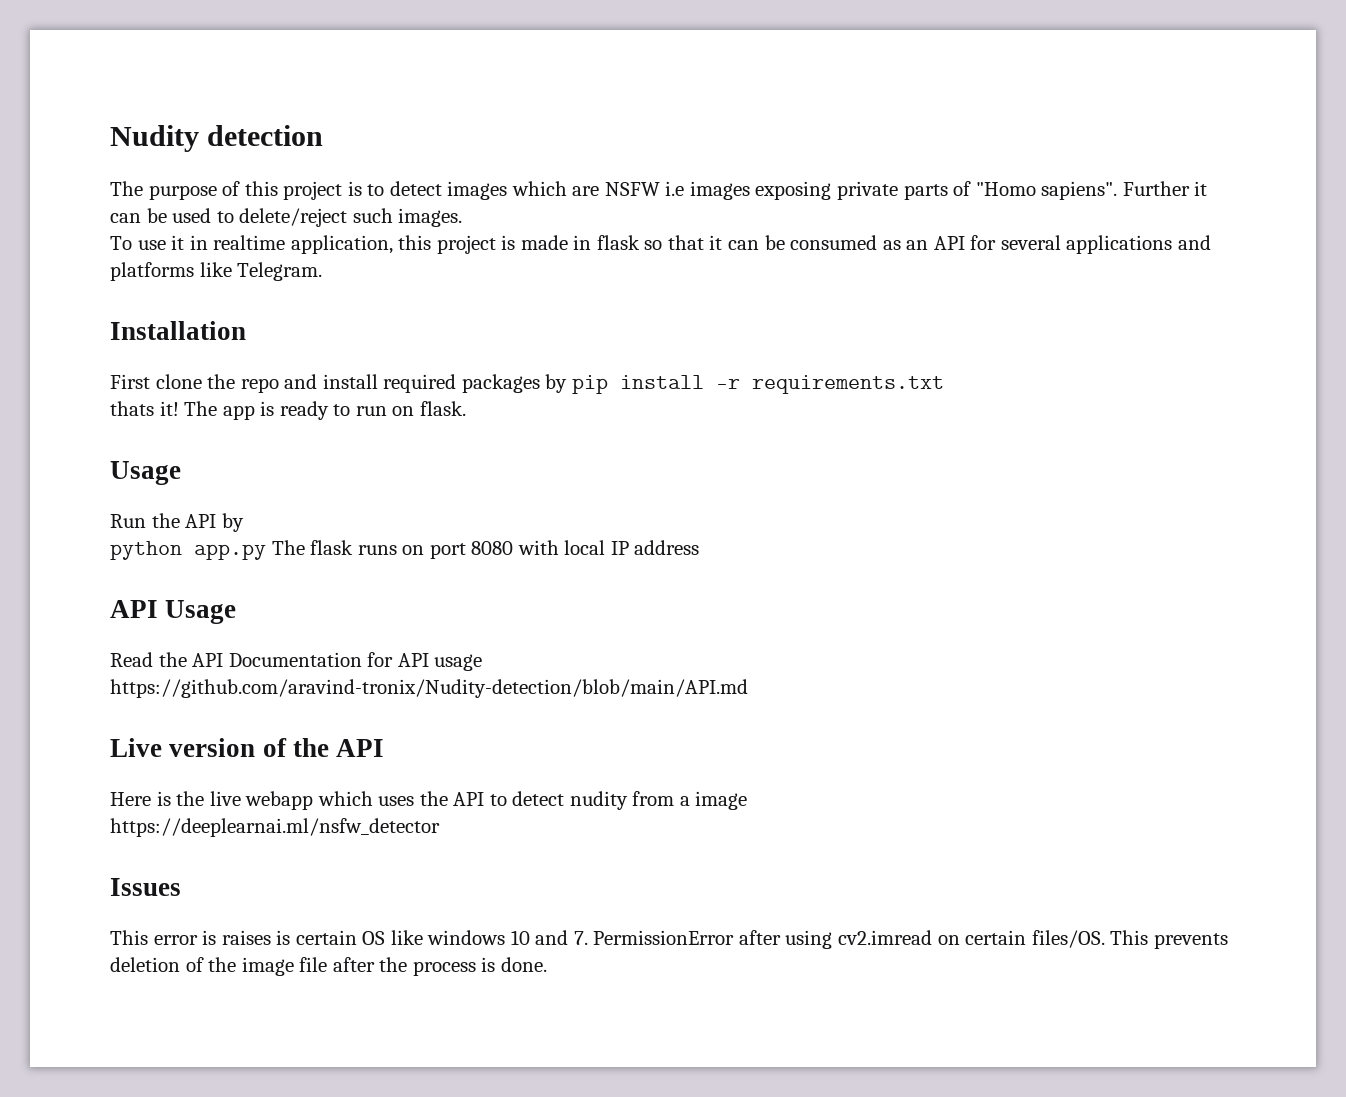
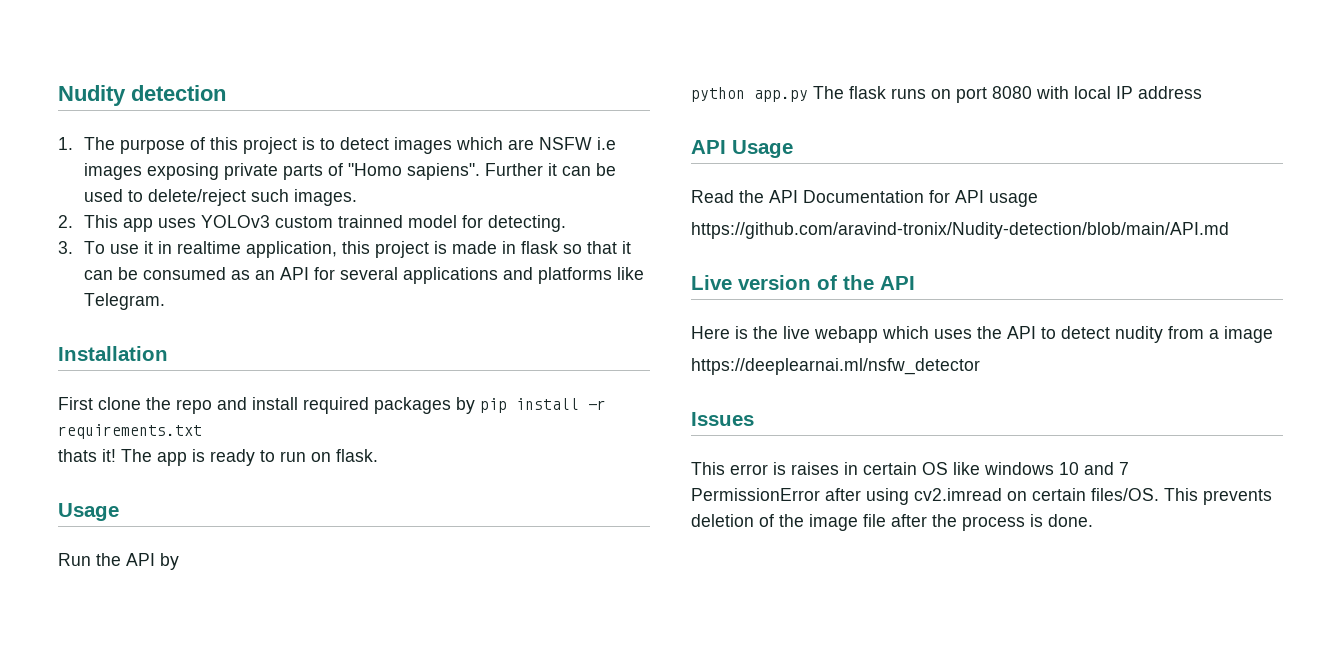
(324, 135) none -> [58,137,73,150] 1.
(463, 217) none -> [58,215,566,232] [58,241,73,254] 2. This app uses YOLOv3 custom trainned model for detecting. // 3.
[276,930,291,945] is -> [844,462,858,475] in
[573,931,588,945] 7. -> [1119,462,1129,475] 7 //

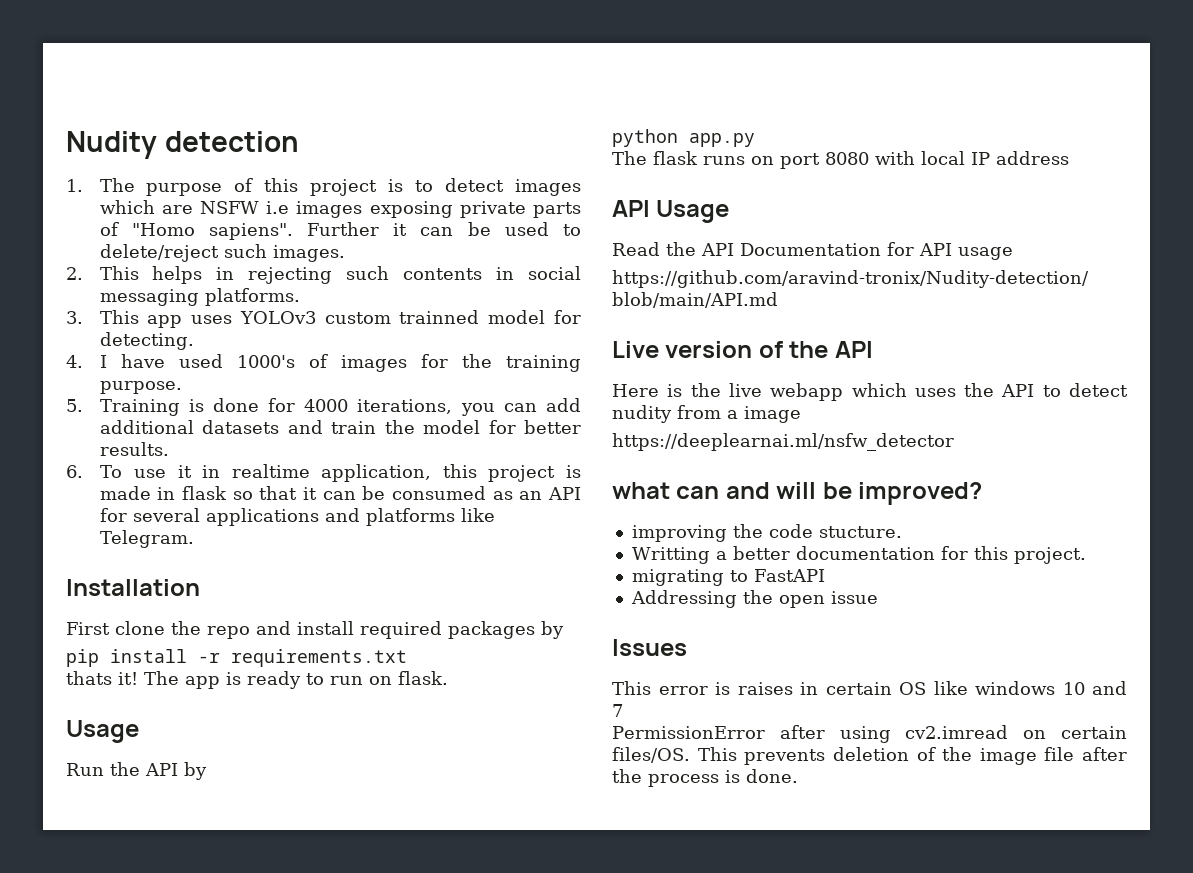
(118, 221) none -> [152,266,581,284] [99,288,300,306] [66,310,139,324] helps in rejecting such contents in social messaging platforms. // 3. This
[58,241,73,254] 3. -> [66,354,581,372] [99,381,182,394] [66,398,581,416] [99,420,582,434] [99,442,169,456] [66,465,83,478] 4. I have used 1000's of images for the training purpose. // 5. Training is done for 4000 iterations, you can add additional datasets and train the model for better results. // 6.
(475, 405) none -> (564, 630) //
(808, 96) none -> (755, 140) //
(980, 366) none -> [612,482,983,505] [631,524,902,542] [631,546,1086,564] [631,569,825,586] [630,590,878,608] // what can and will be improved? // improving the code stucture. // Writting a better documentation for this project. // migrating to FastAPI // Addressing the open issue

